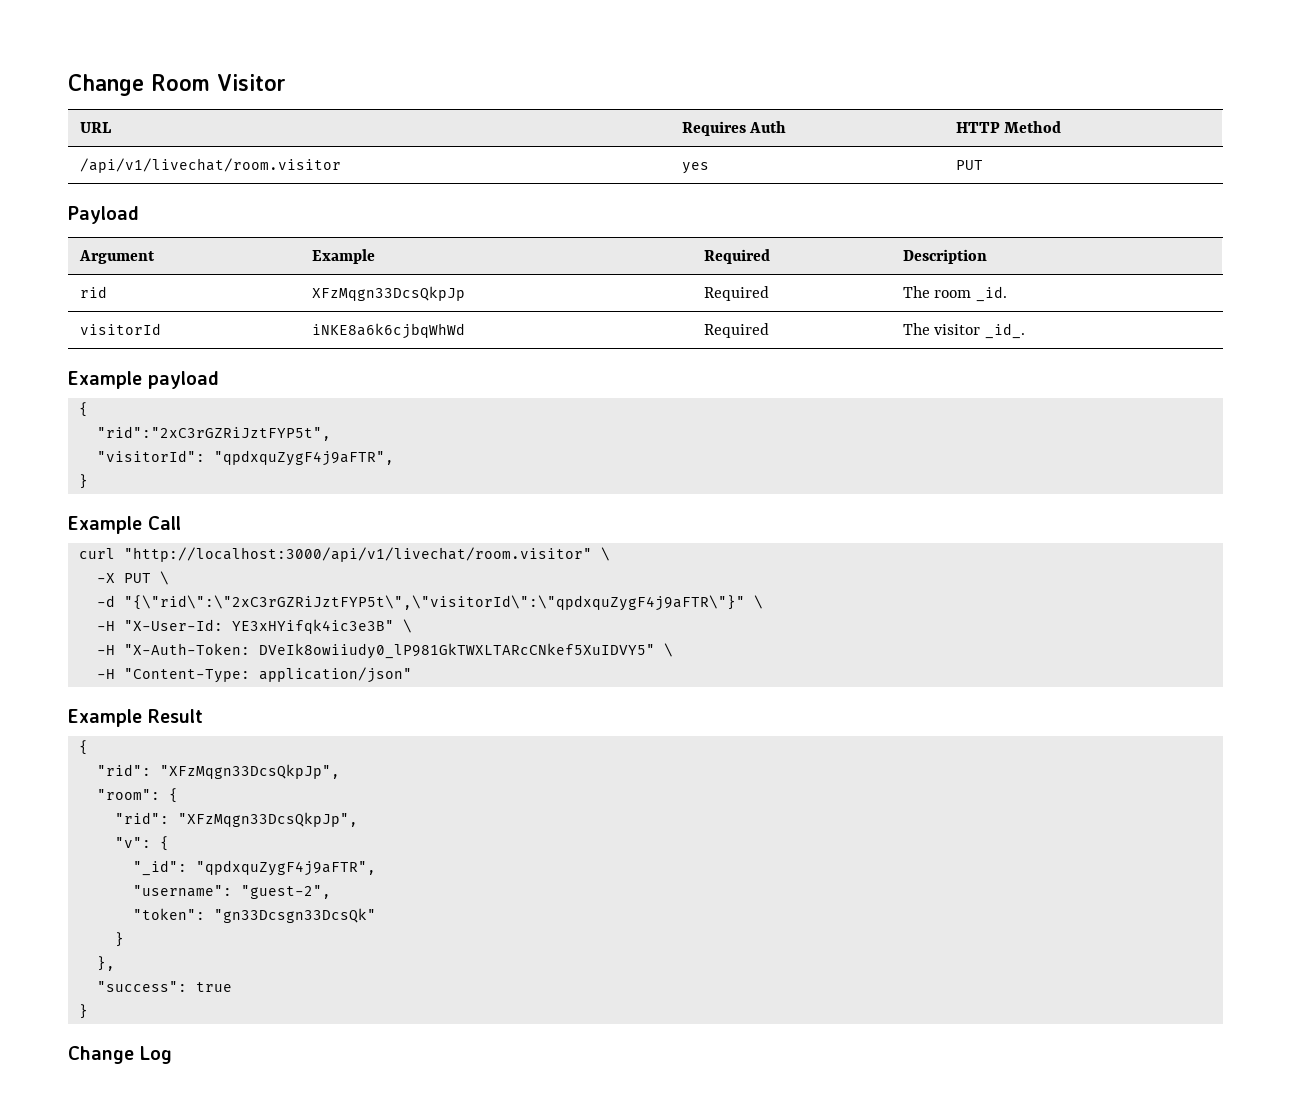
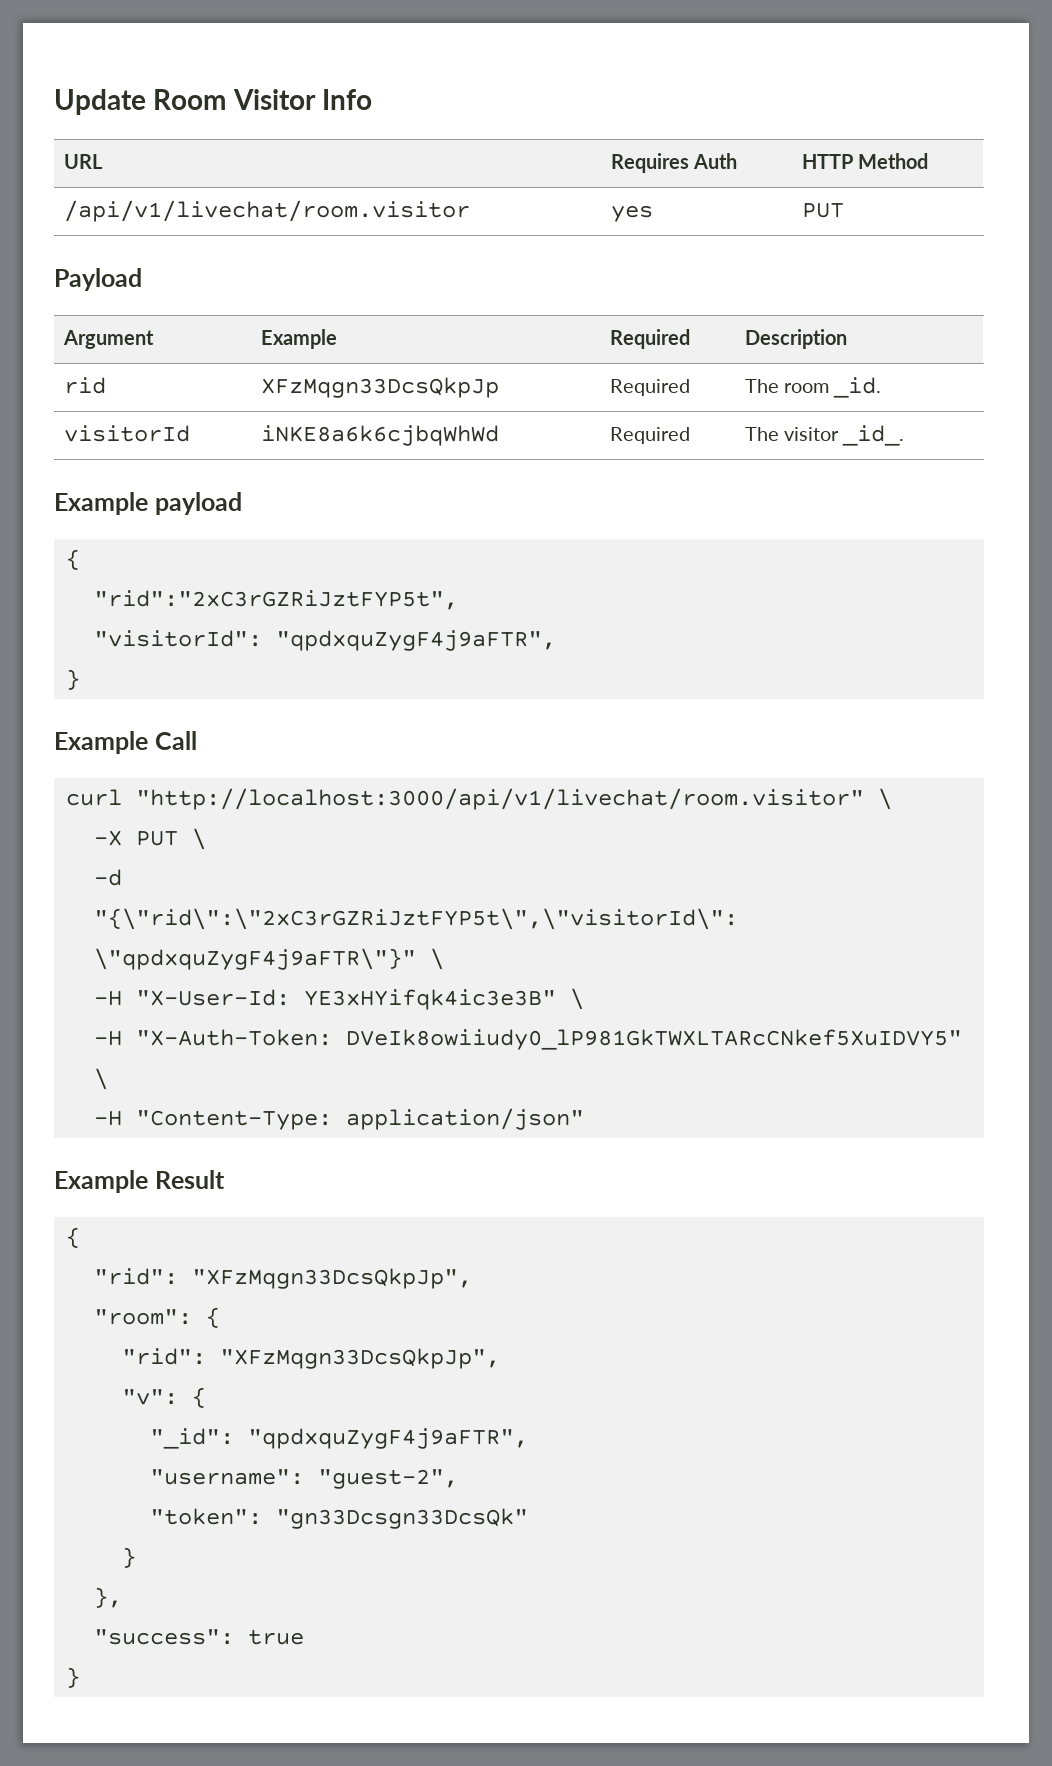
[68,74,144,96] Change -> [54,89,146,115] Update
(286, 82) none -> [322,89,373,110] Info
[68,1046,172,1064] // Change Log -> (80, 1677) none

